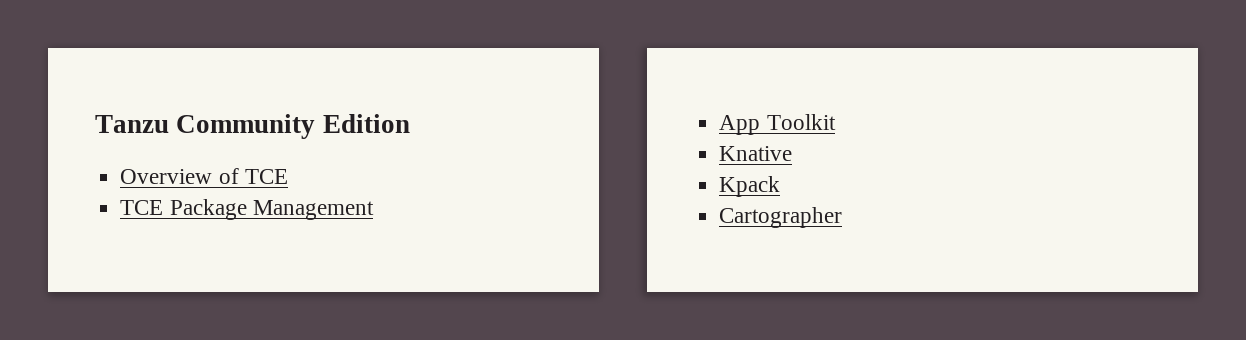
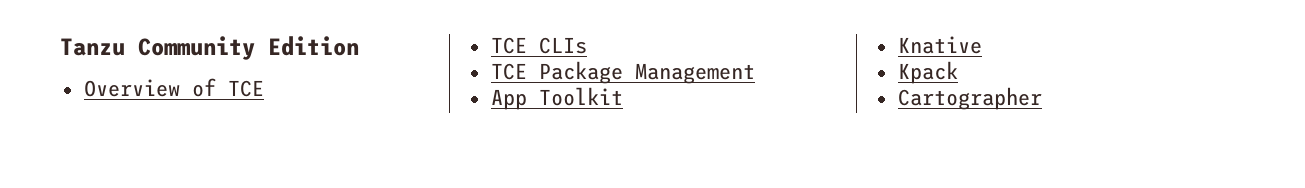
(288, 176) none -> [490,37,587,54] // TCE CLIs

